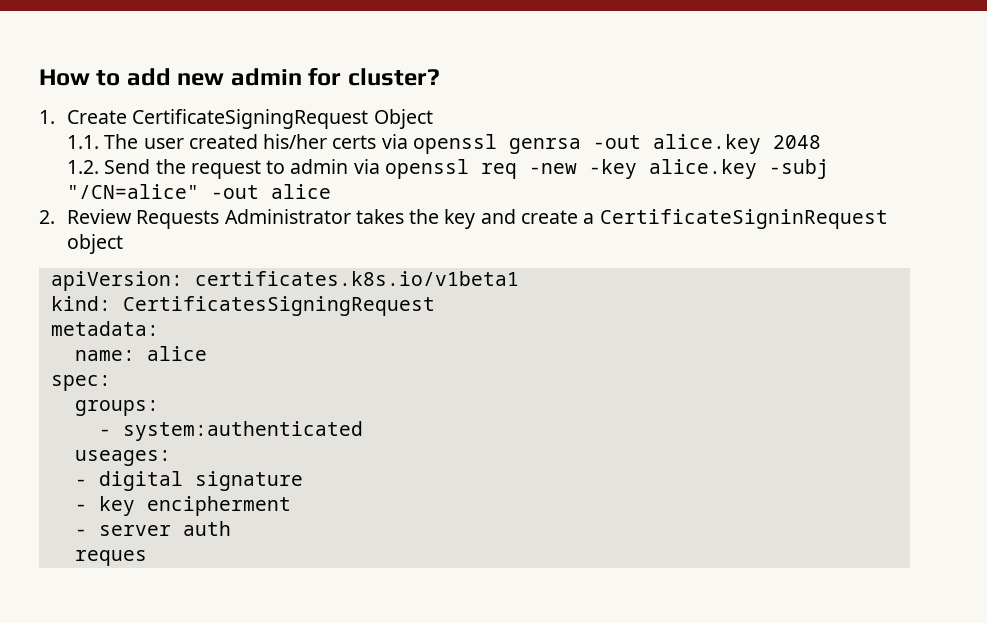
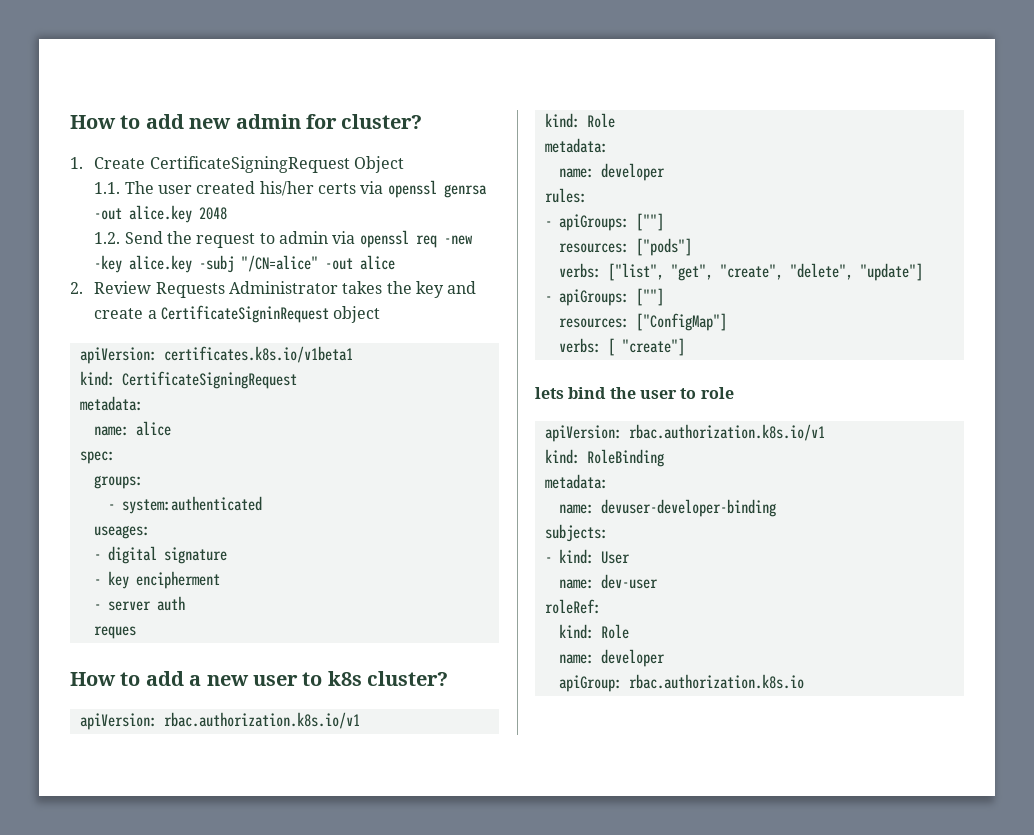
[122,296,435,316] CertificatesSigningRequest -> [121,371,297,389] CertificateSigningRequest
(147, 558) none -> [70,671,449,686] [79,712,360,730] [544,113,615,128] [544,138,608,153] [558,163,665,181] [544,188,587,203] [544,213,664,231] [558,238,692,256] [558,263,923,281] [544,288,664,306] [558,313,727,331] [558,338,685,356] [535,387,734,399] [544,424,825,442] [544,449,664,467] [544,474,608,489] [558,499,776,517] [544,524,608,542] [544,549,630,564] [558,574,658,589] [544,599,601,614] [558,624,629,639] [558,649,665,667] [558,674,804,692] // How to add a new user to k8s cluster? // apiVersion: rbac.authorization.k8s.io/v1 // kind: Role // metadata: // name: developer // rules: // - apiGroups: [""] // resources: ["pods"] // verbs: ["list", "get", "create", "delete", "update"] // - apiGroups: [""] // resources: ["ConfigMap"] // verbs: [ "create"] // lets bind the user to role // apiVersion: rbac.authorization.k8s.io/v1 // kind: RoleBinding // metadata: // name: devuser-developer-binding // subjects: // - kind: User // name: dev-user // roleRef: // kind: Role // name: developer // apiGroup: rbac.authorization.k8s.io

